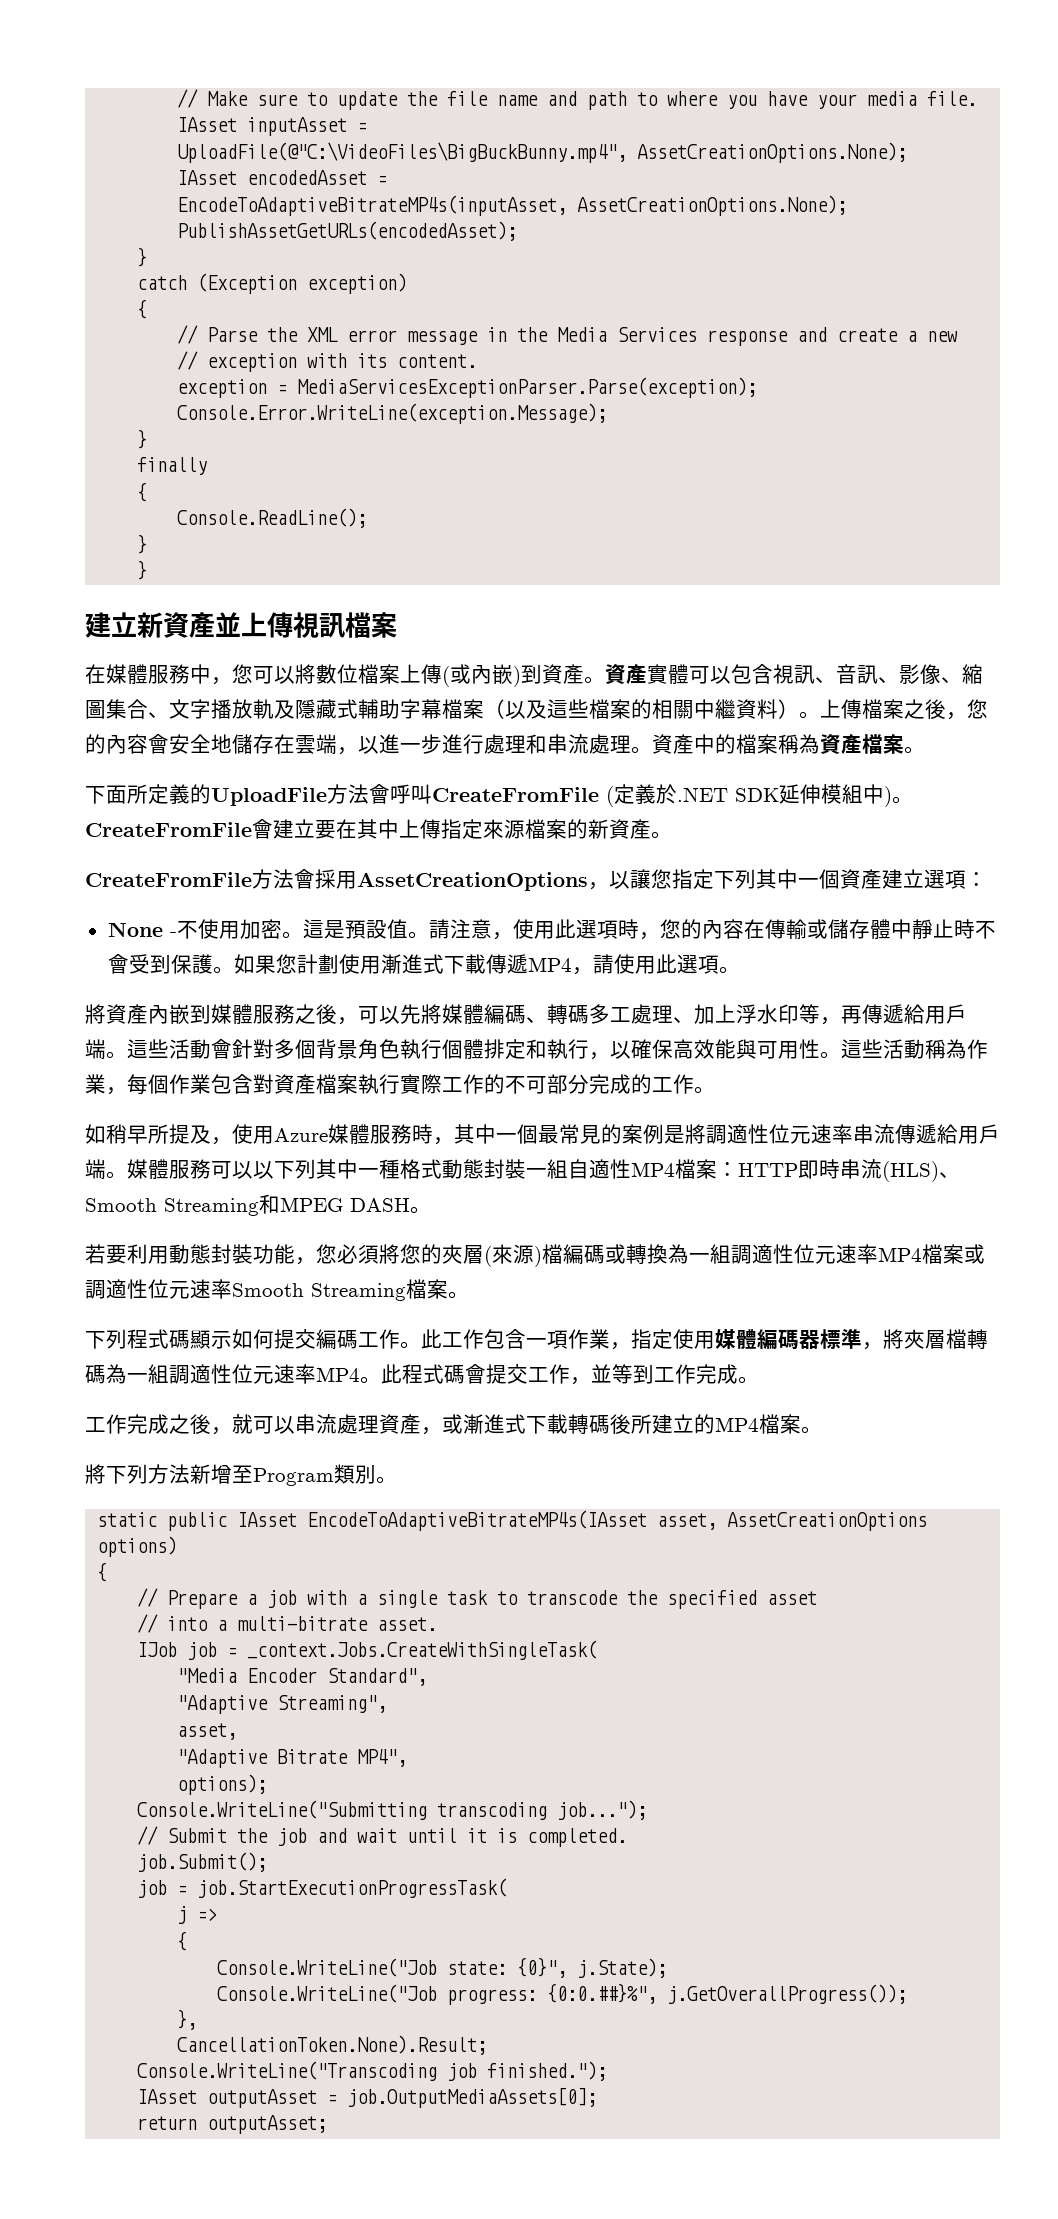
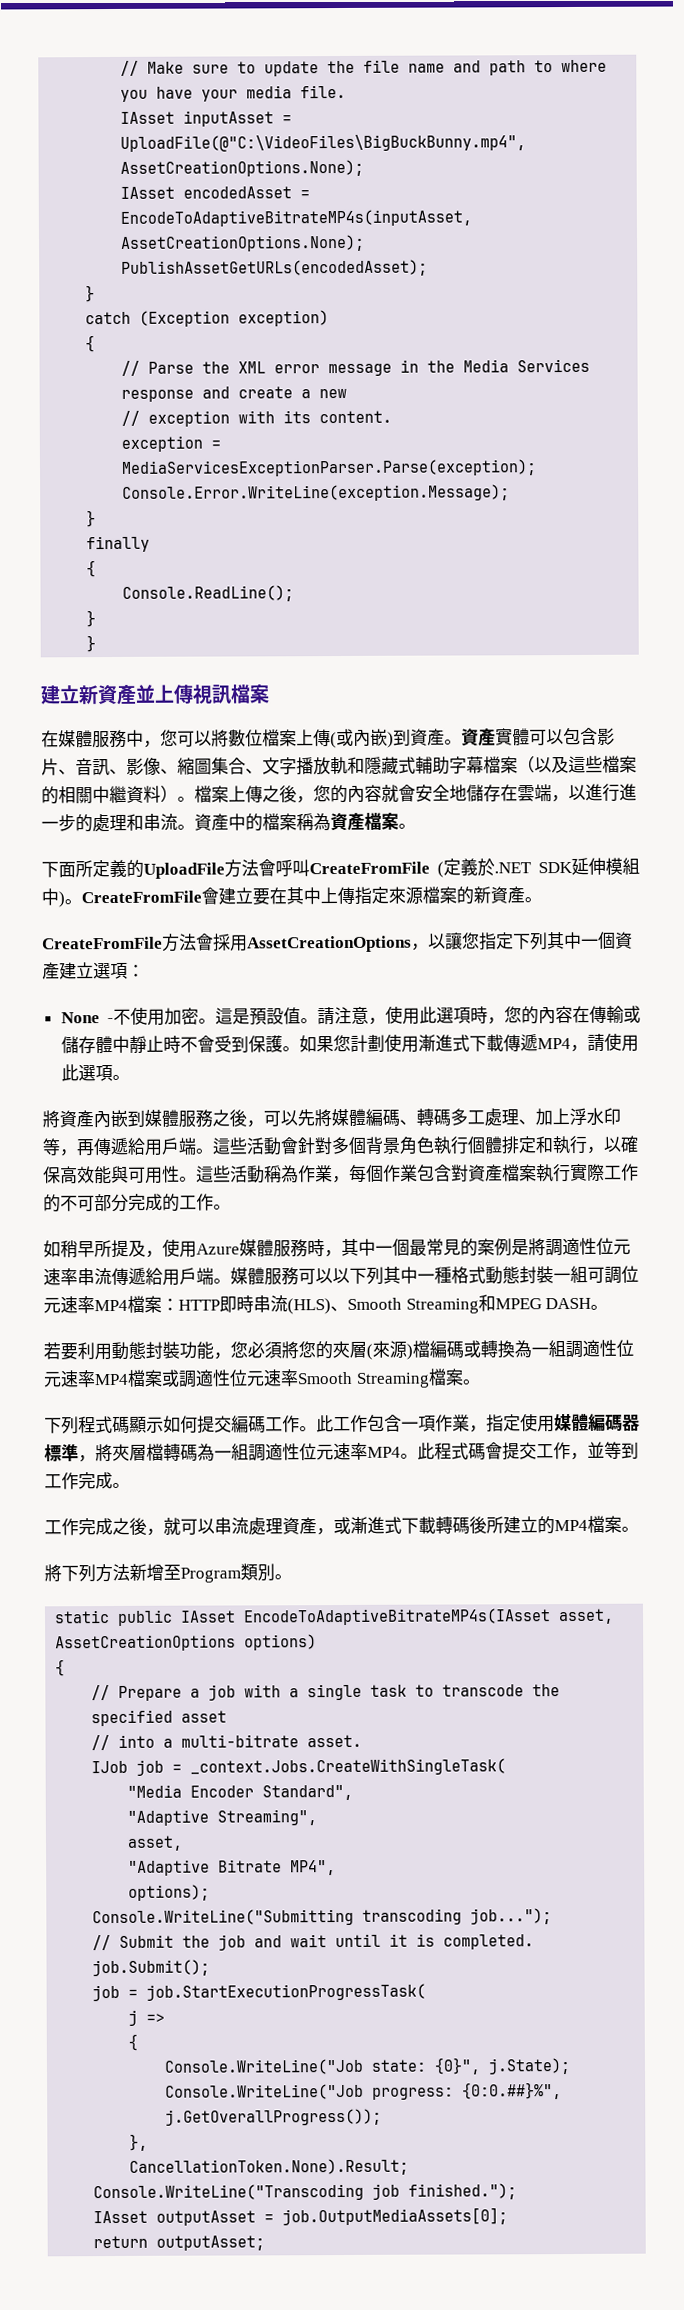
[773,664,815,684] 視訊 -> [597,727,615,745] [41,758,59,776] 影片
[274,700,295,719] 及 -> [347,756,365,774] 和
[820,699,904,719] 上傳檔案 -> [194,785,263,803] 檔案上傳
(148, 744) none -> [381,784,399,802] 就
[400,734,484,754] 一步進行 -> [602,783,637,802] [41,814,93,833] 行進一步的
[589,734,631,754] 處理 -> (178, 822) none
[568,1159,631,1179] 自適性 -> [587,1265,639,1284] [43,1296,95,1314] 可調位元速率

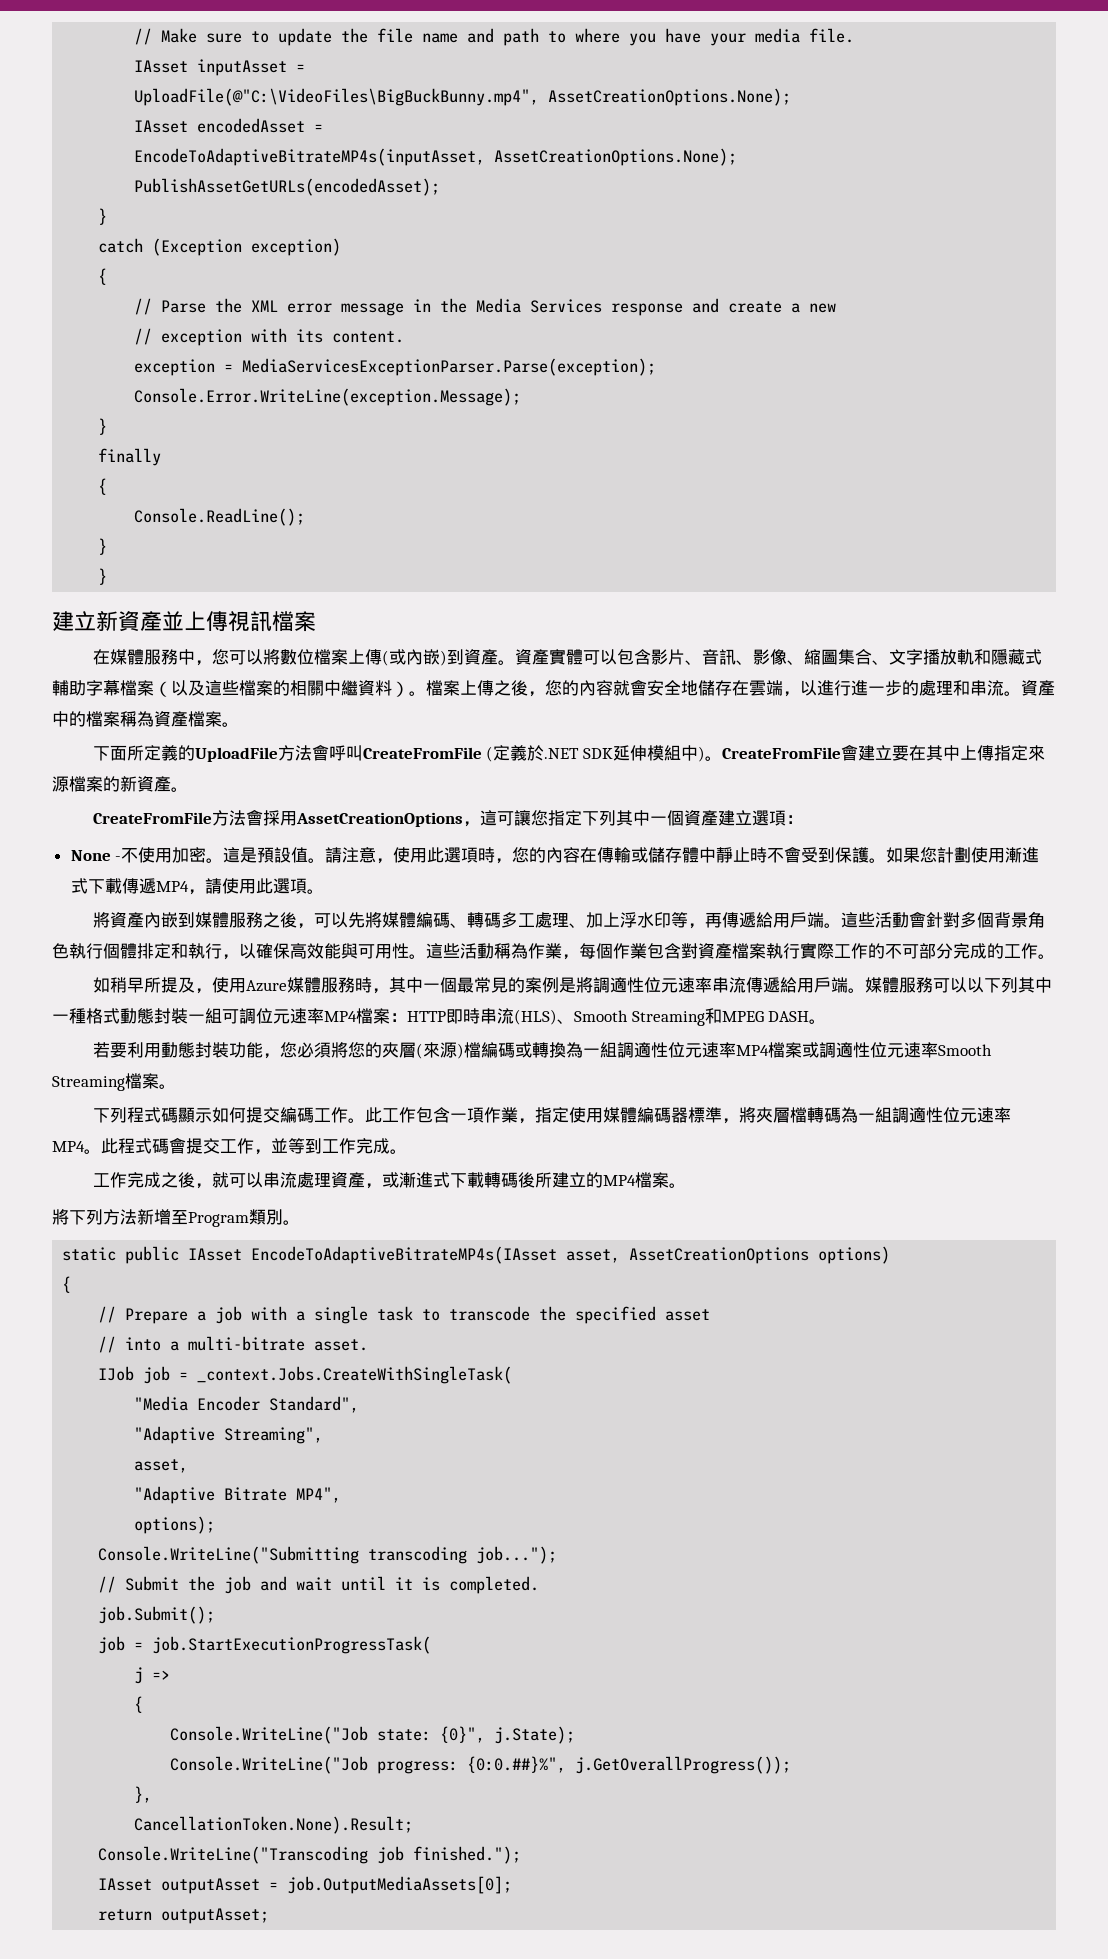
[428,933,446,949] 以 -> [479,809,514,826] 這可

